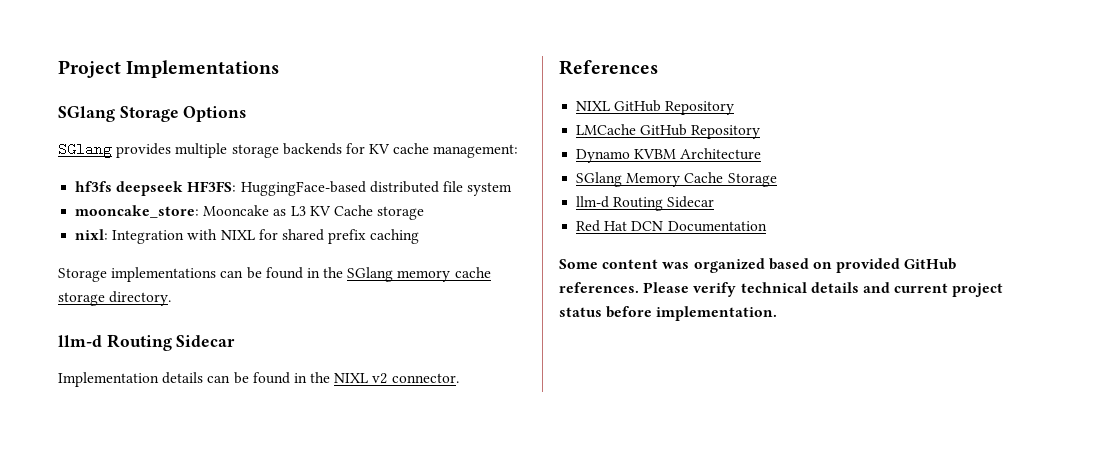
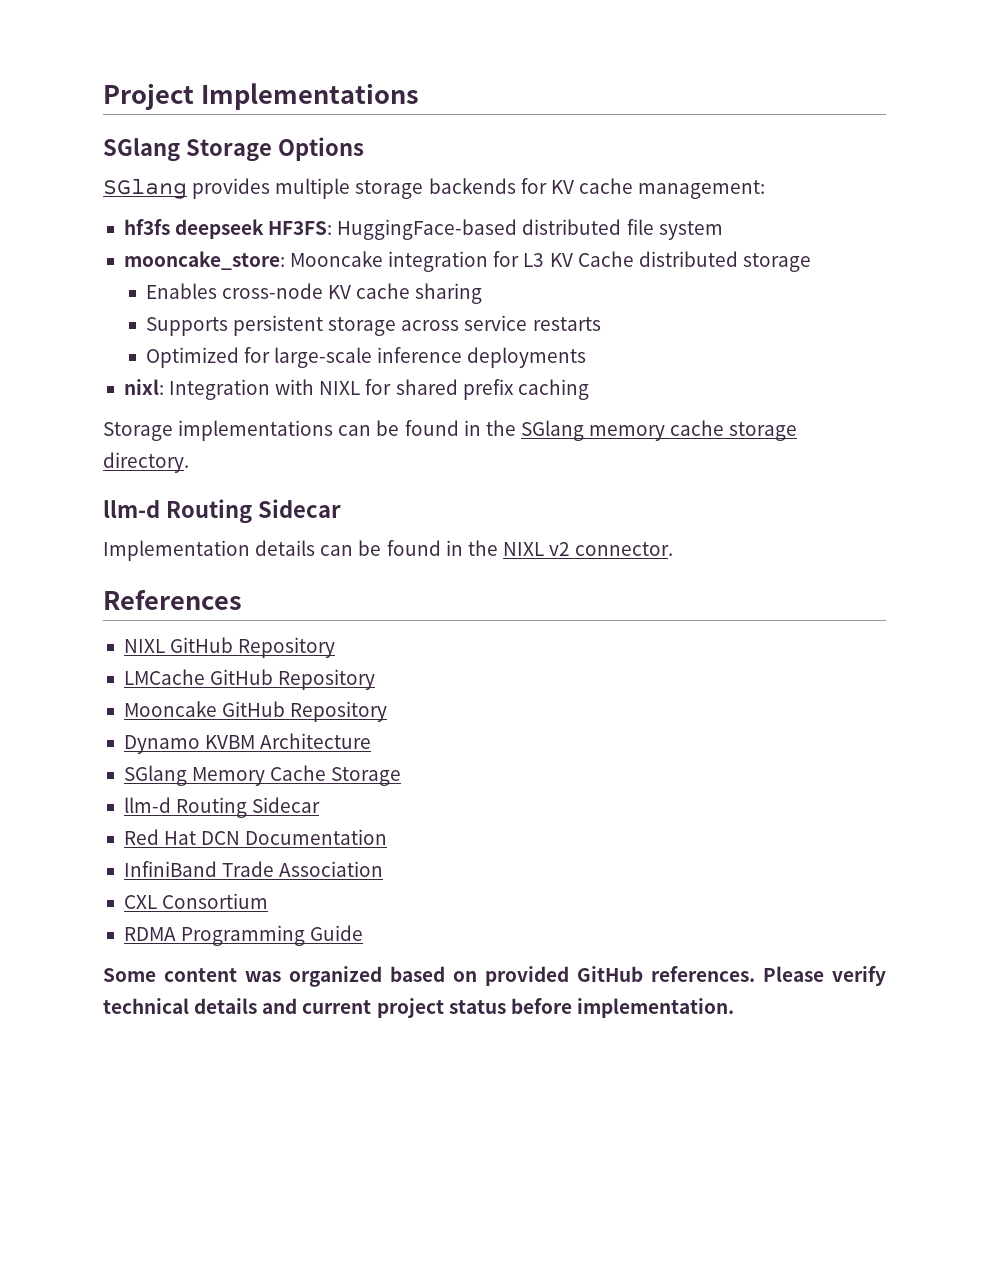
[273,209,287,216] as -> [388,251,520,272] integration for
[377,206,425,220] storage -> [638,251,811,272] [145,283,483,304] [145,315,601,336] [145,347,587,368] distributed storage // Enables cross-node KV cache sharing // Supports persistent storage across service restarts // Optimized for large-scale inference deployments
(761, 132) none -> [123,701,388,722] // Mooncake GitHub Repository
(767, 226) none -> [123,861,384,877] [123,893,269,909] [123,925,364,946] // InfiniBand Trade Association // CXL Consortium // RDMA Programming Guide

